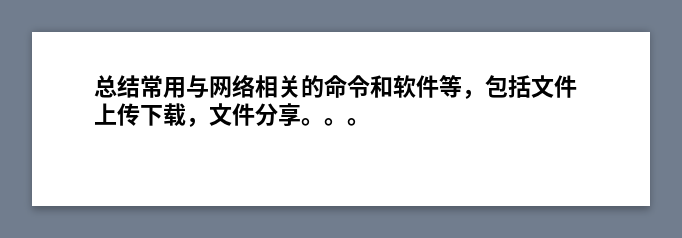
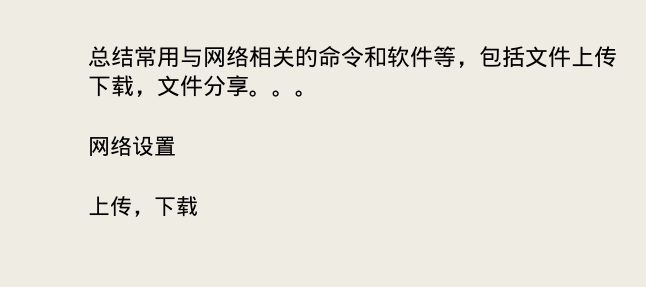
(370, 122) none -> [88,136,176,156] [88,196,198,217] // 网络设置 // 上传，下载

